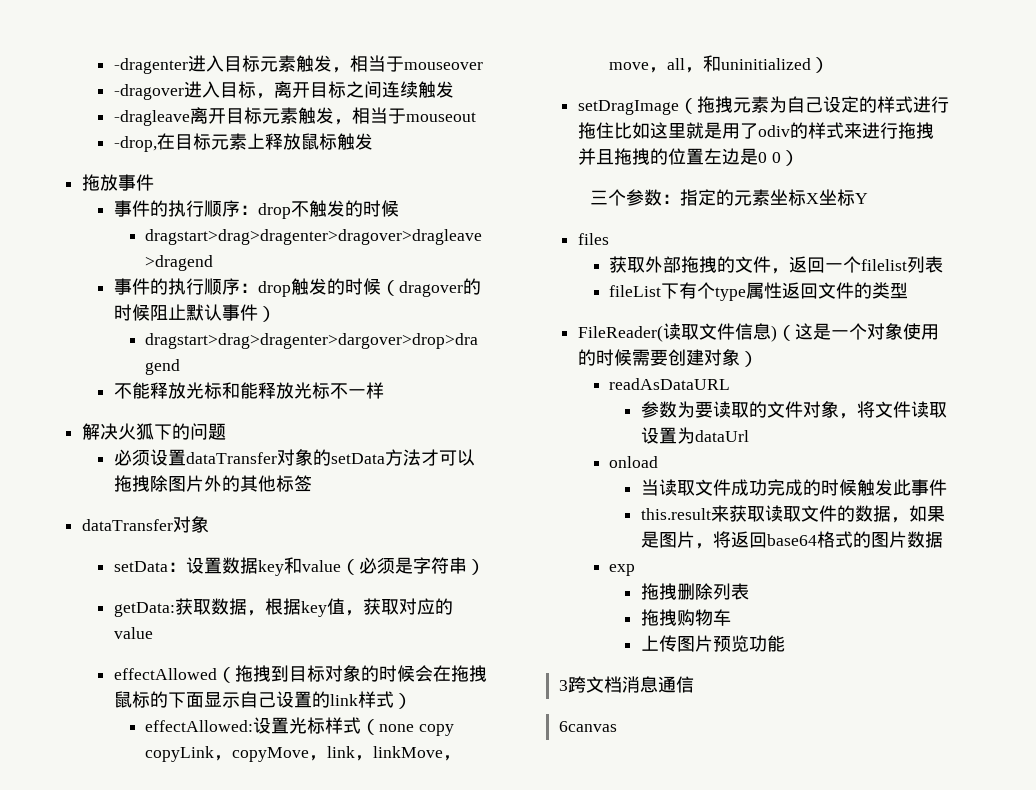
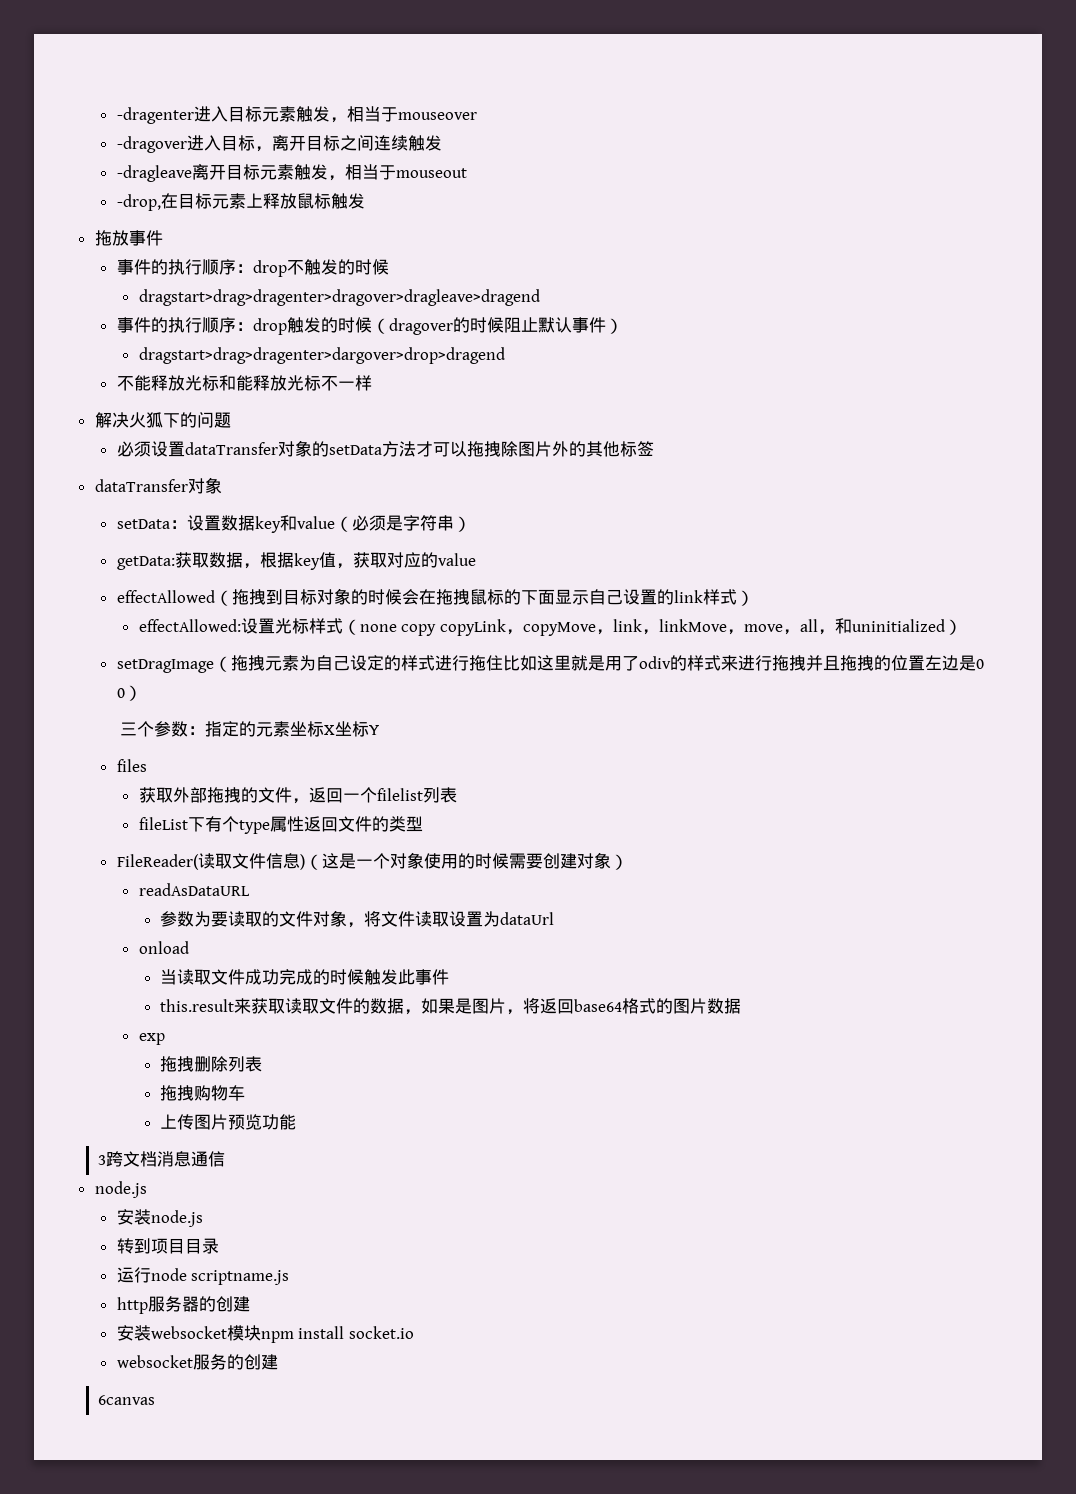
(694, 684) none -> [94,1181,147,1198] [116,1209,203,1227] [116,1238,219,1254] [116,1267,290,1285] [116,1296,250,1314] [116,1325,414,1343] [116,1354,278,1370] // node.js // 安装node.js // 转到项目目录 // 运行node scriptname.js // http服务器的创建 // 安装websocket模块npm install socket.io // websocket服务的创建

